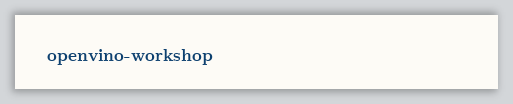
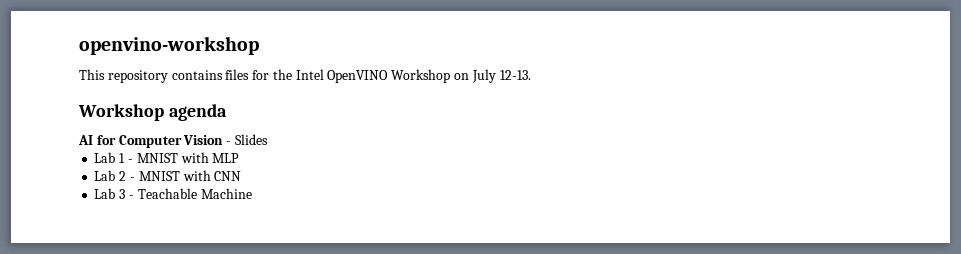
(213, 57) none -> [79,69,531,83] [78,104,227,121] [78,134,268,148] [94,152,240,163] [94,170,242,181] [94,188,252,199] // This repository contains files for the Intel OpenVINO Workshop on July 12-13. // Workshop agenda // AI for Computer Vision - Slides // Lab 1 - MNIST with MLP // Lab 2 - MNIST with CNN // Lab 3 - Teachable Machine

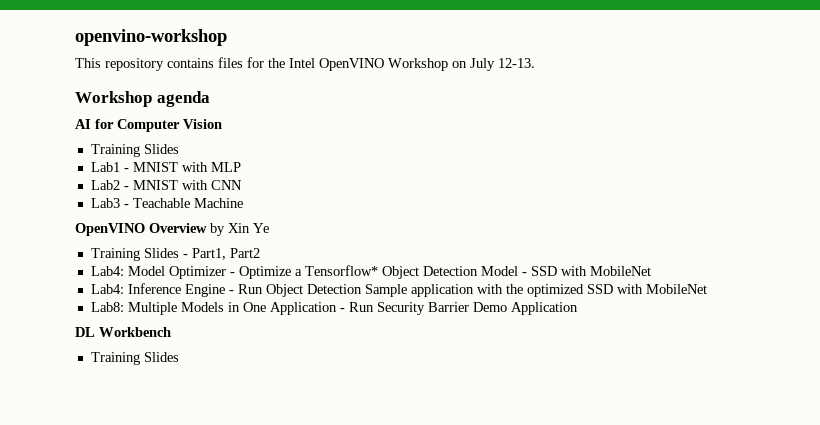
[226,141,232,145] - -> [90,144,140,157] // Training
[94,152,126,163] Lab 1 -> [90,162,120,172] Lab1
[94,170,127,181] Lab 2 -> [90,180,120,190] Lab2
[94,188,126,199] Lab 3 -> [90,198,120,208] Lab3
(252, 193) none -> [75,223,269,236] [90,248,260,261] [90,265,651,279] [90,283,707,297] [90,302,578,315] [75,327,171,337] [90,352,179,365] // OpenVINO Overview by Xin Ye // Training Slides - Part1, Part2 // Lab4: Model Optimizer - Optimize a Tensorflow* Object Detection Model - SSD with MobileNet // Lab4: Inference Engine - Run Object Detection Sample application with the optimized SSD with MobileNet // Lab8: Multiple Models in One Application - Run Security Barrier Demo Application // DL Workbench // Training Slides

